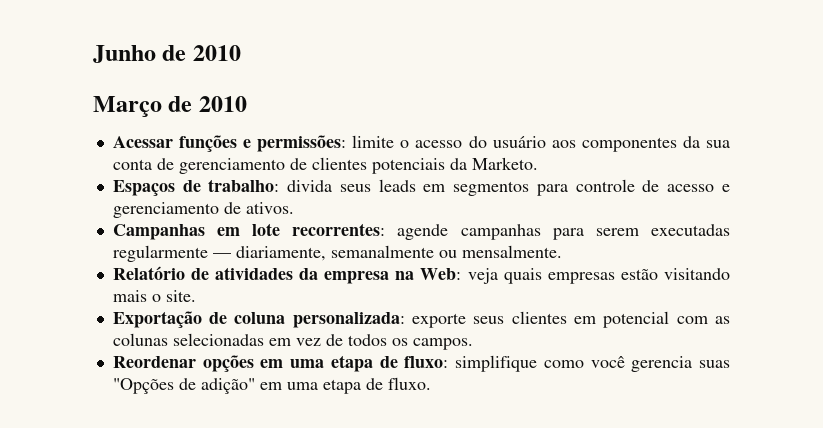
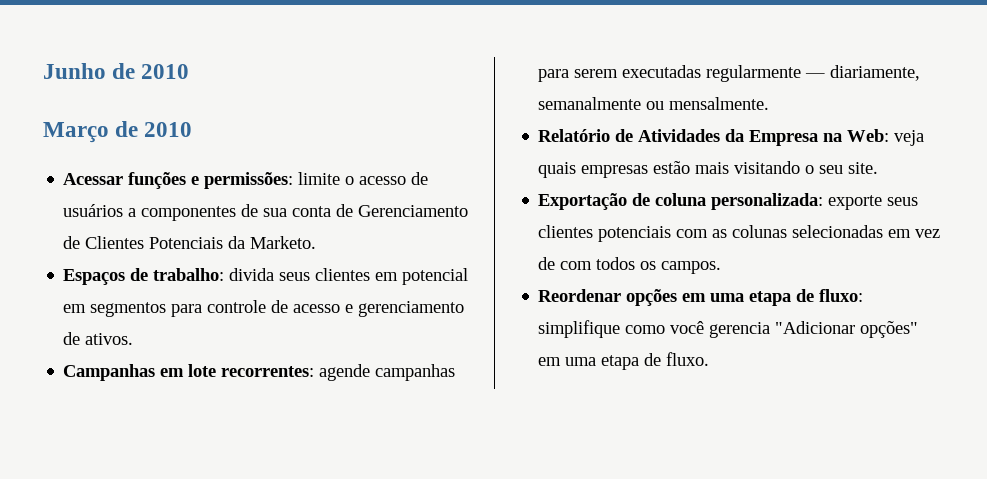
[468,136,731,152] [112,157,445,174] do usuário aos componentes da sua conta de gerenciamento de clientes potenciais -> [411,172,429,185] [63,204,469,221] [63,236,224,249] de usuários a componentes de sua conta de Gerenciamento de Clientes Potenciais
[378,179,416,192] leads -> [315,268,469,285] clientes em potencial
[215,267,390,284] atividades da empresa -> [638,129,819,146] Atividades da Empresa
[664,268,731,280] [112,290,161,302] visitando mais o -> [695,161,844,174] mais visitando o seu
[574,311,670,328] em potencial -> [598,226,672,242] potenciais
(343, 340) none -> [560,261,593,270] com
[699,360,730,368] [112,378,255,394] suas "Opções de adição" -> [775,321,919,338] "Adicionar opções"

